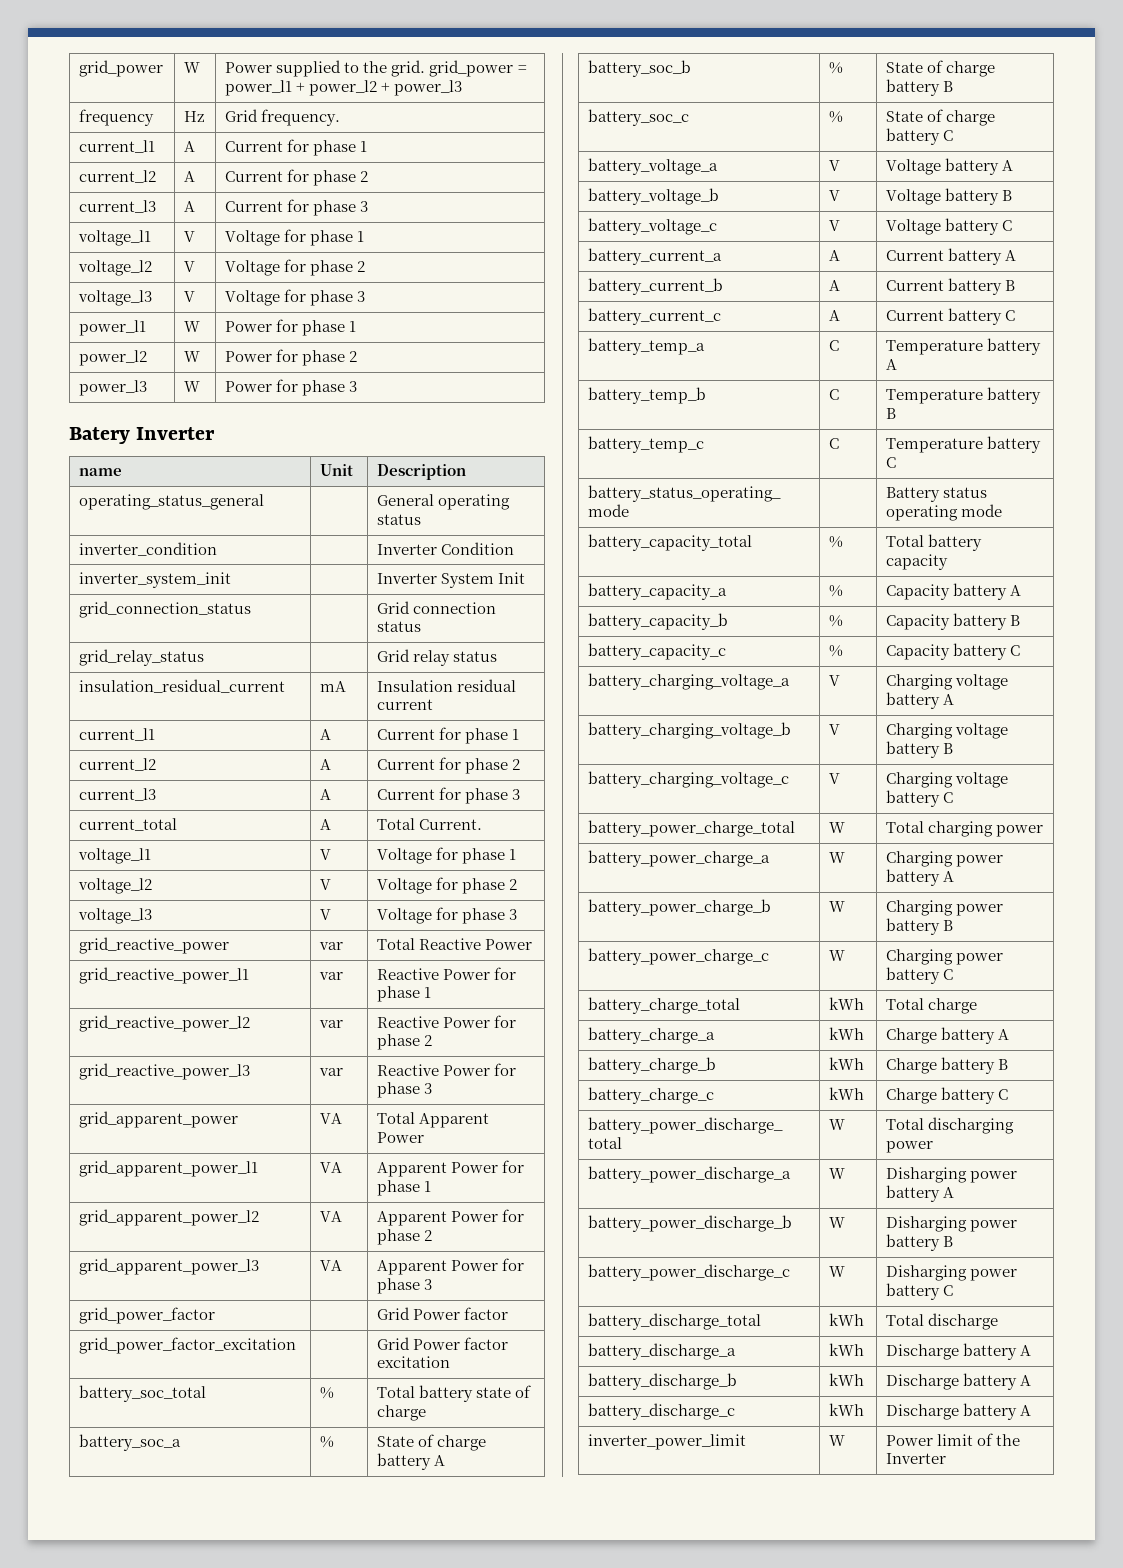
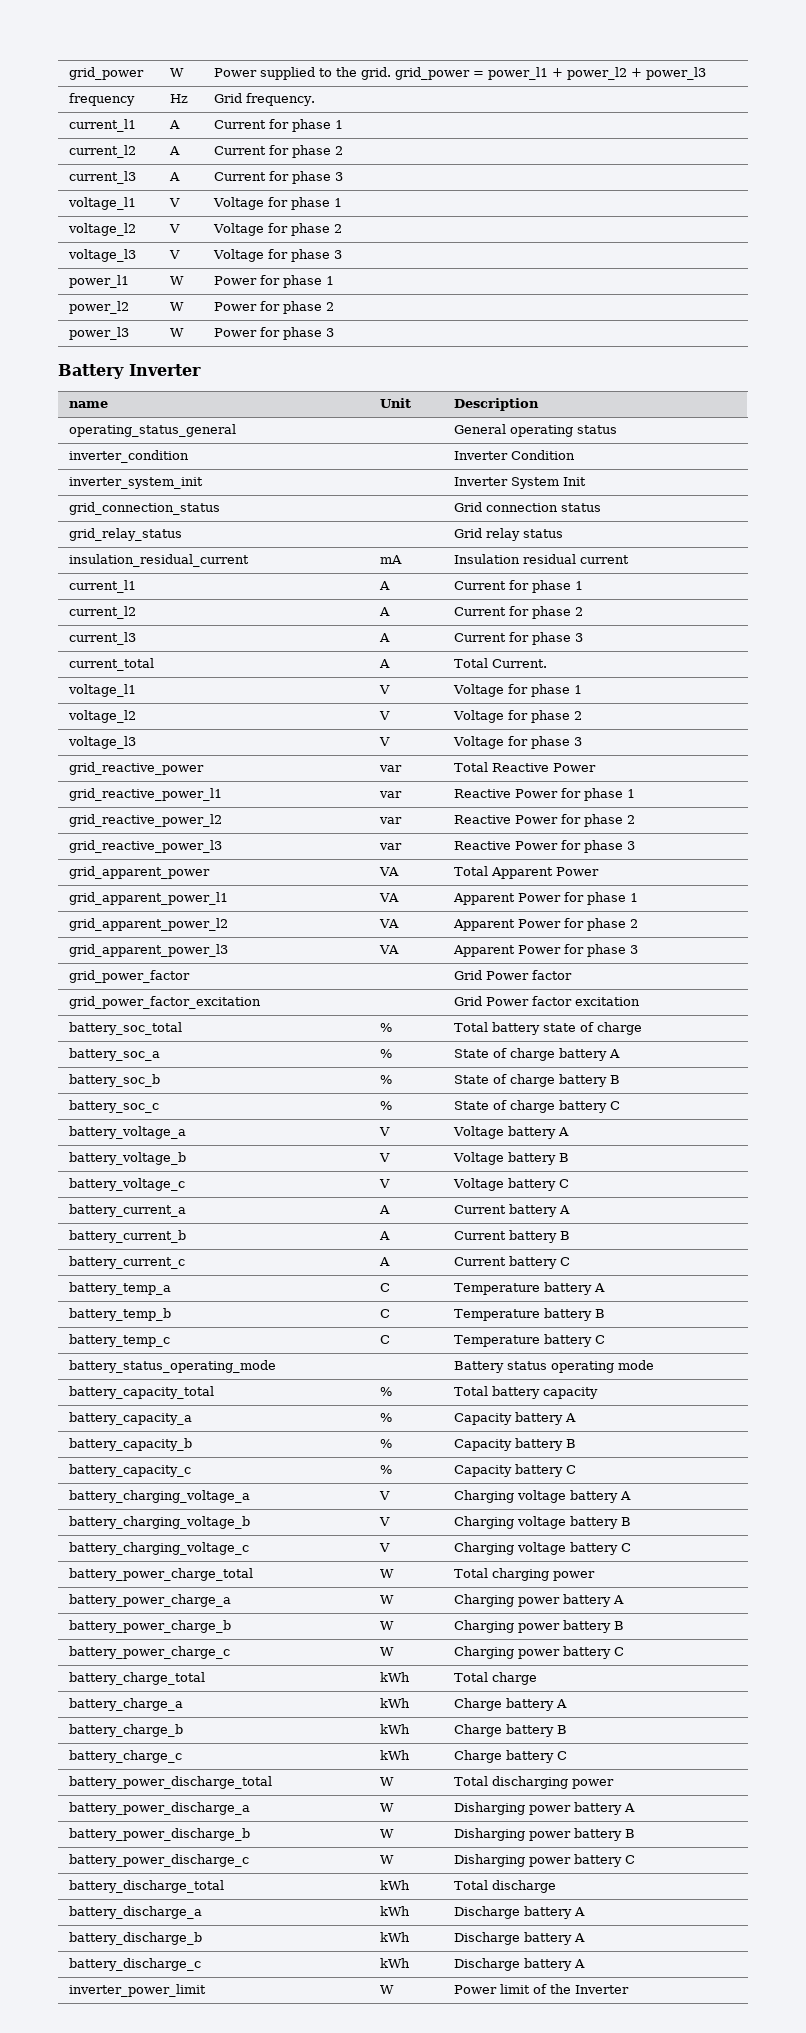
[69,427,130,444] Batery -> [58,364,124,379] Battery

